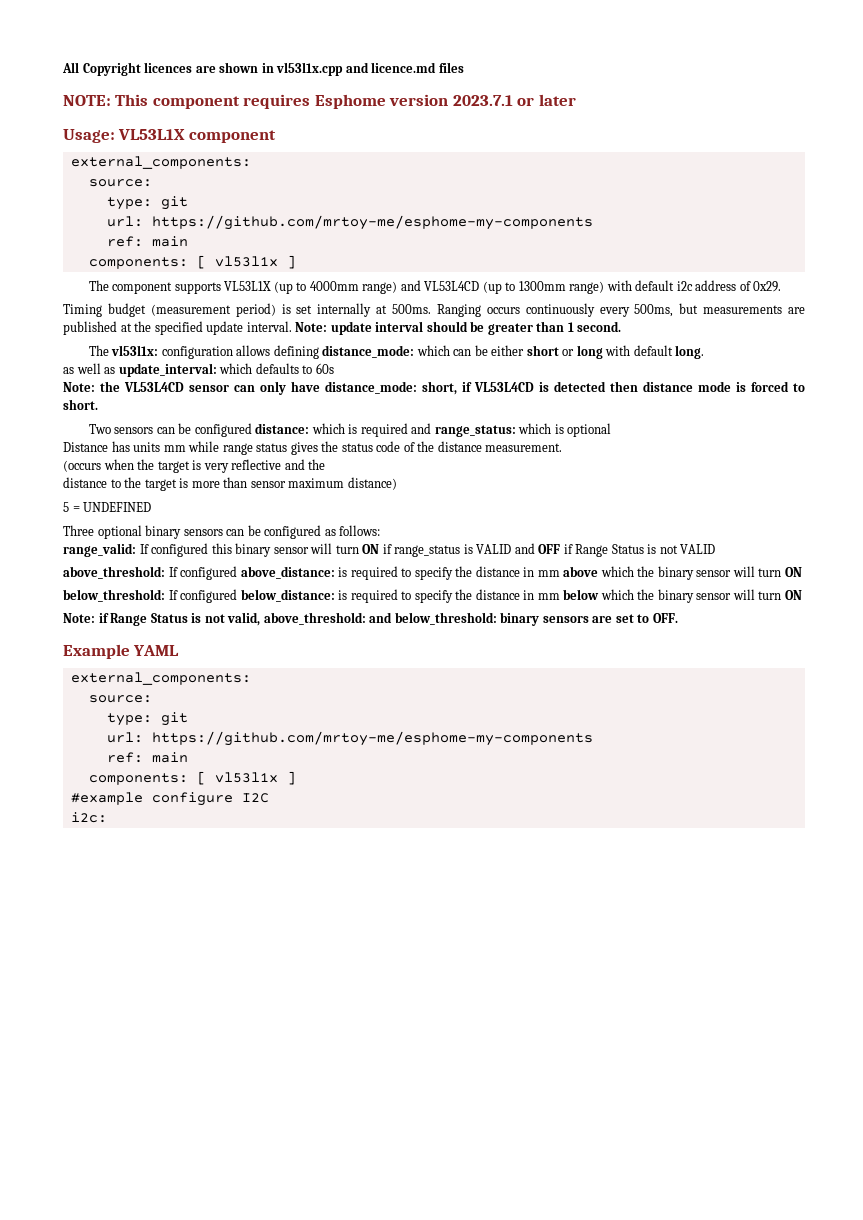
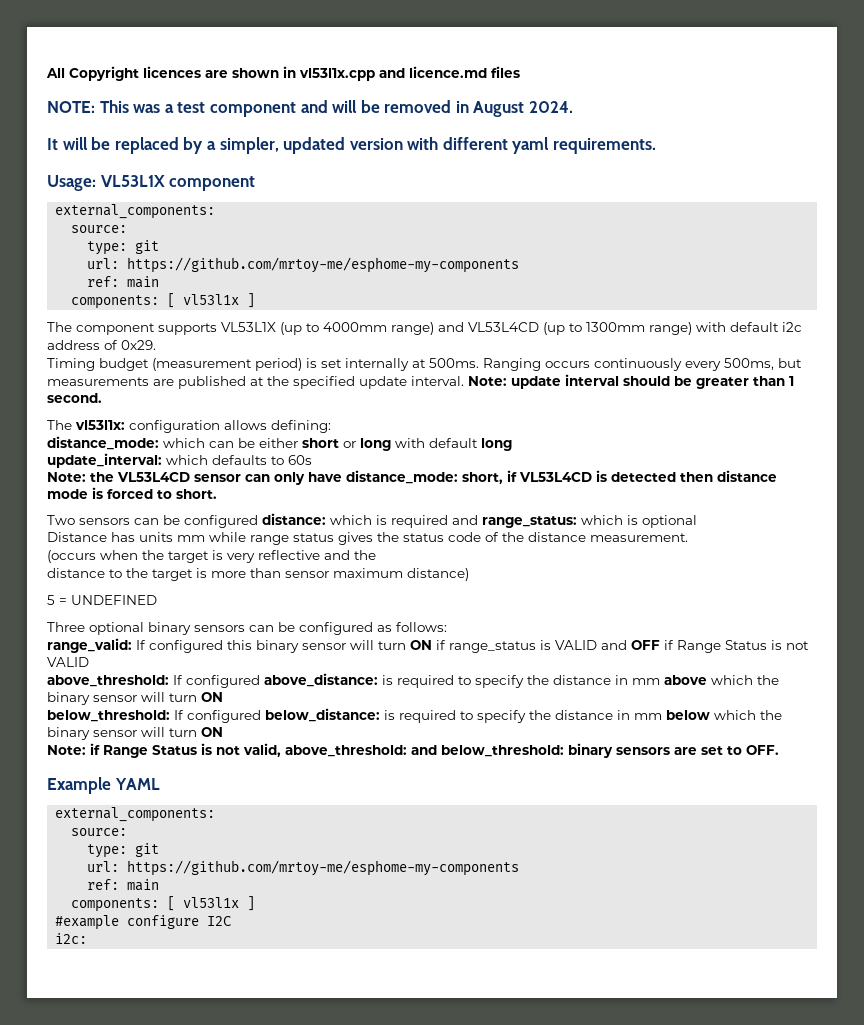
[152,94,576,109] component requires Esphome version 2023.7.1 or later -> [133,100,574,117] [47,137,657,154] was a test component and will be removed in August 2024. // It will be replaced by a simpler, updated version with different yaml requirements.
[273,345,319,359] defining -> [271,420,331,433] defining: //
[675,345,705,359] [63,363,116,374] long. // as well as -> [481,438,512,451] long //

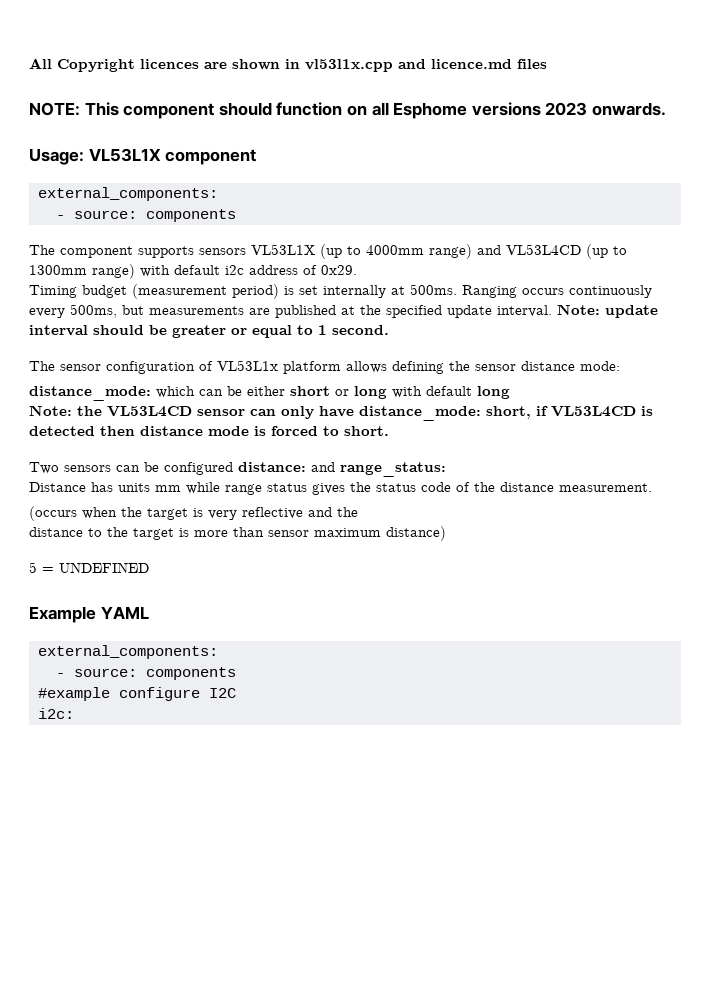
[133,100,574,117] [47,137,657,154] was a test component and will be removed in August 2024. // It will be replaced by a simpler, updated version with different yaml requirements. -> [123,102,666,119] component should function on all Esphome versions 2023 onwards.
[71,225,128,233] [87,240,160,255] [87,257,520,273] [87,276,160,288] [71,293,256,309] source: // type: git // url: https://github.com/mrtoy-me/esphome-my-components // ref: main // components: [ vl53l1x ] -> [56,209,236,222] - source: components
(217, 329) none -> [199,248,246,255] sensors
[753,376,785,386] than -> [231,325,313,338] or equal to
[75,420,331,433] vl53l1x: configuration allows defining: -> [60,360,620,374] sensor configuration of VL53L1x platform allows defining the sensor distance mode:
[47,453,312,468] // update_interval: which defaults to 60s -> (510, 392) none
[330,515,448,528] which is required -> (306, 467) none
[581,515,697,528] which is optional -> (446, 469) none
[47,622,447,635] [47,638,809,653] [47,657,89,667] [47,673,779,688] [47,692,223,705] [47,708,782,723] [47,727,223,740] [47,743,779,758] // Three optional binary sensors can be configured as follows: // range_valid: If configured this binary sensor will turn ON if range_status is VALID and OFF if Range Status is not VALID // above_threshold: If configured above_distance: is required to specify the distance in mm above which the binary sensor will turn ON // below_threshold: If configured below_distance: is required to specify the distance in mm below which the binary sensor will turn ON // Note: if Range Status is not valid, above_threshold: and below_threshold: binary sensors are set to OFF. -> (149, 567) none
[71,828,128,836] [87,843,160,858] [87,860,520,876] [87,879,160,891] [71,896,256,912] source: // type: git // url: https://github.com/mrtoy-me/esphome-my-components // ref: main // components: [ vl53l1x ] -> [56,667,236,680] - source: components

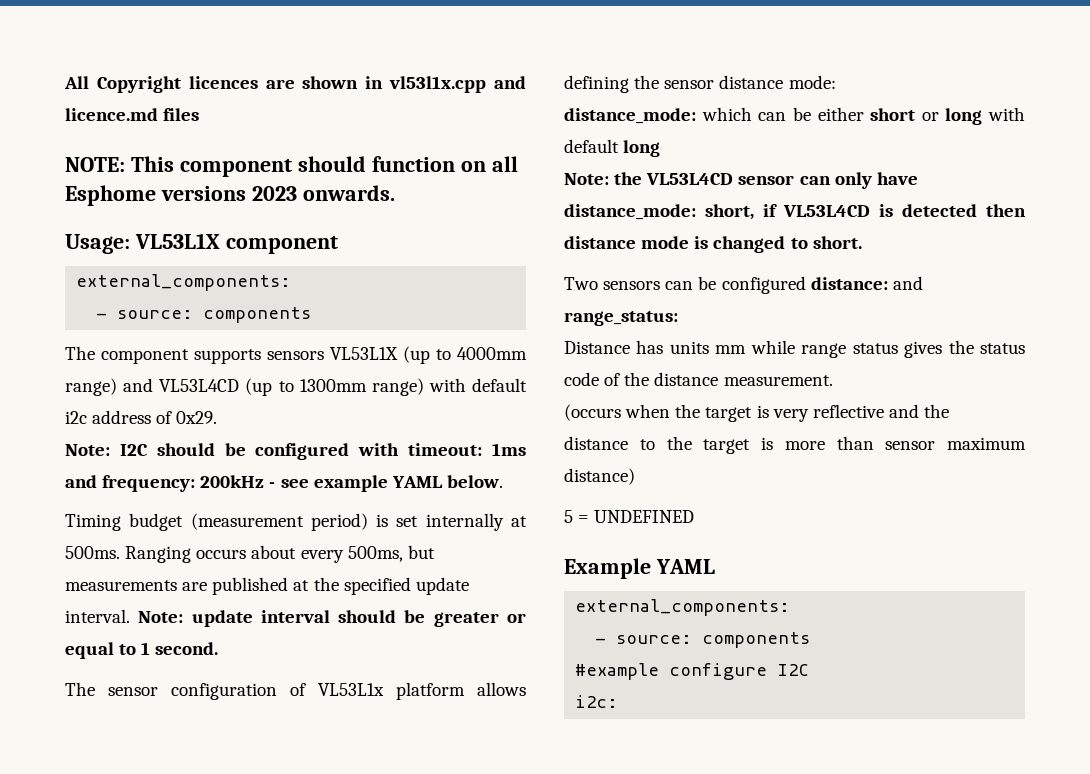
(357, 270) none -> [65,443,526,460] [65,475,503,492] // Note: I2C should be configured with timeout: 1ms and frequency: 200kHz - see example YAML below.
[569,285,652,298] continuously -> [251,545,297,559] about
[271,426,318,436] forced -> [713,236,786,253] changed

